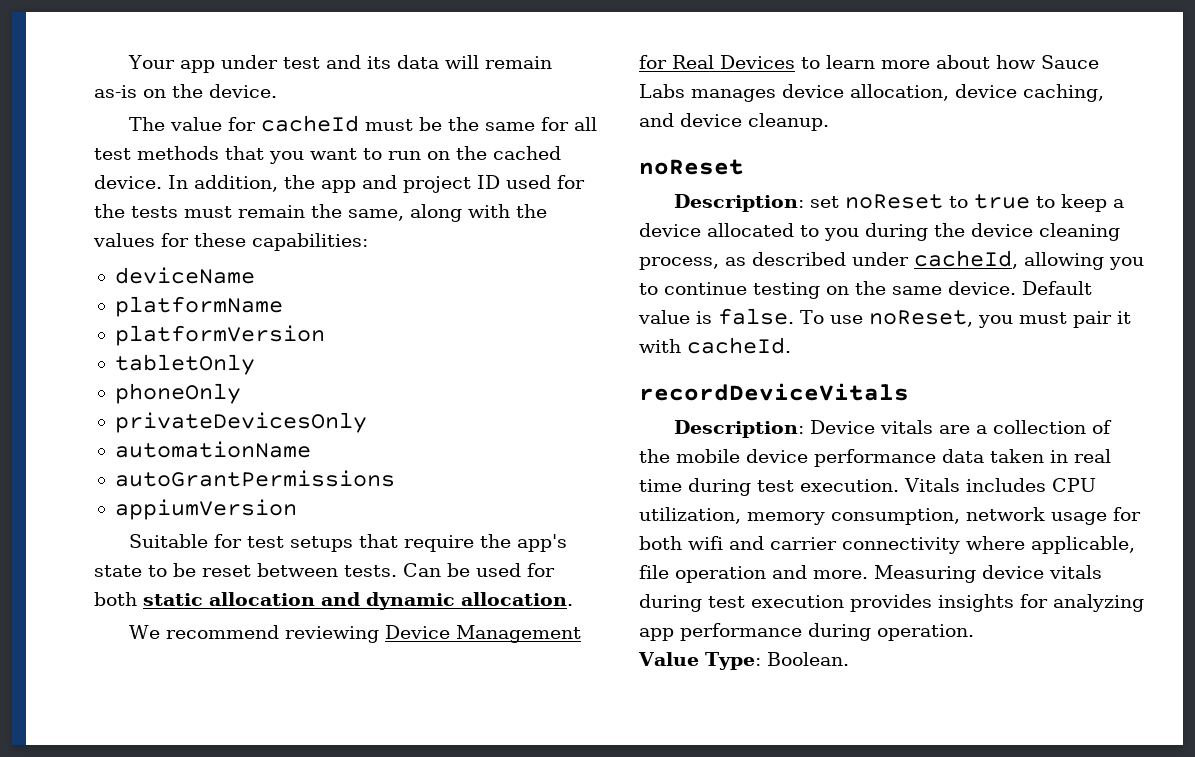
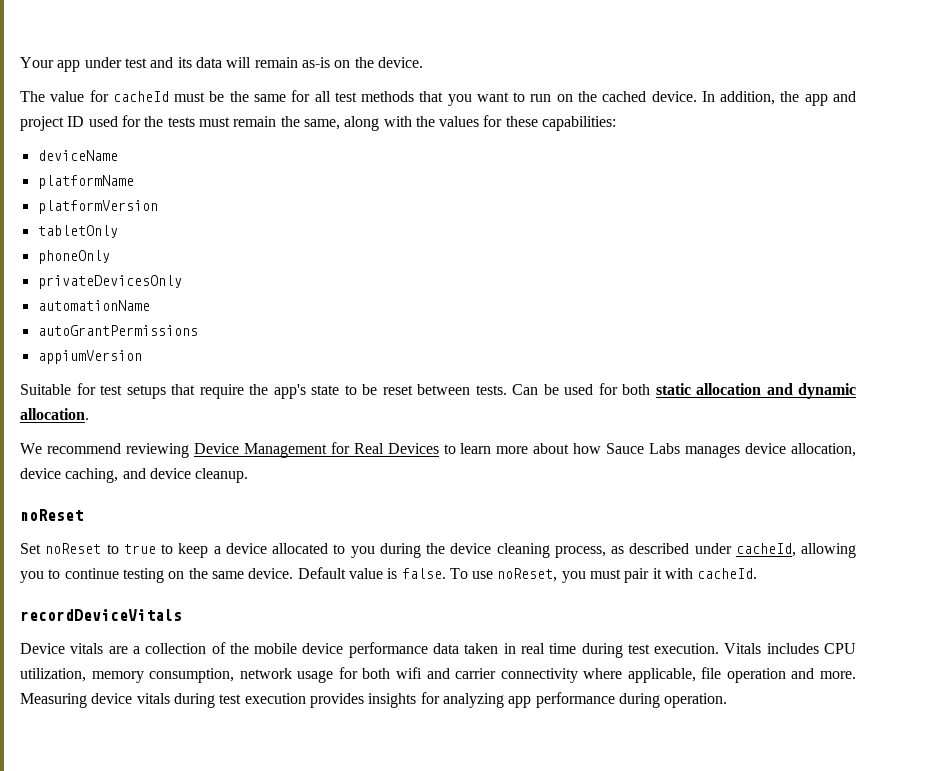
[674,194,840,212] Description: set -> [20,543,41,554] Set
[674,420,805,438] Description: -> (182, 615) none
[638,652,849,670] // Value Type: Boolean. -> (728, 700) none

